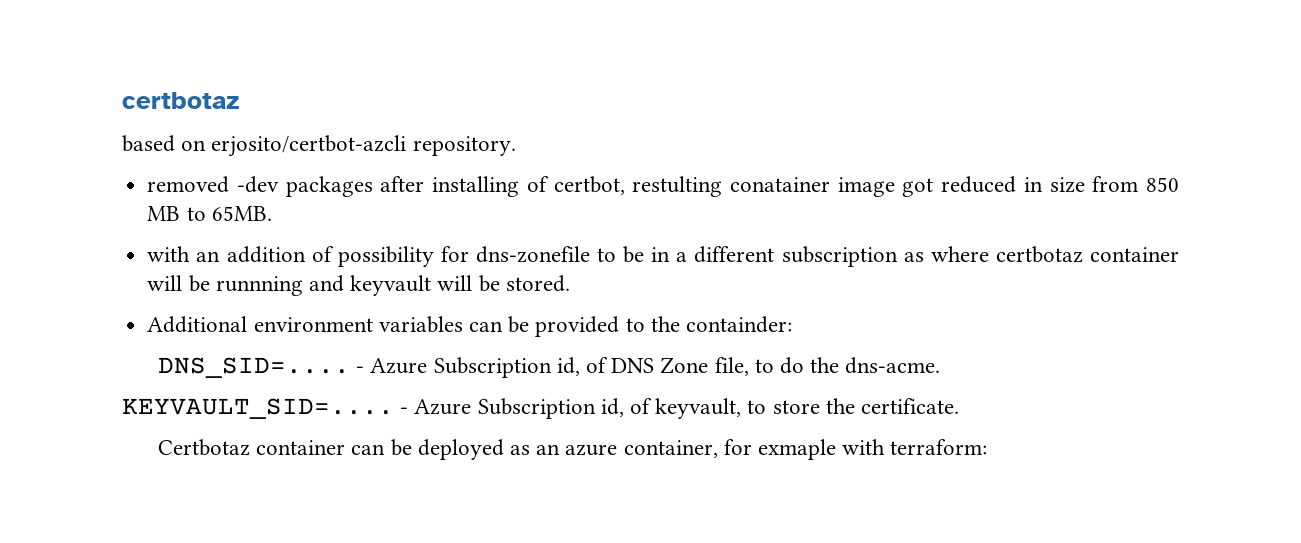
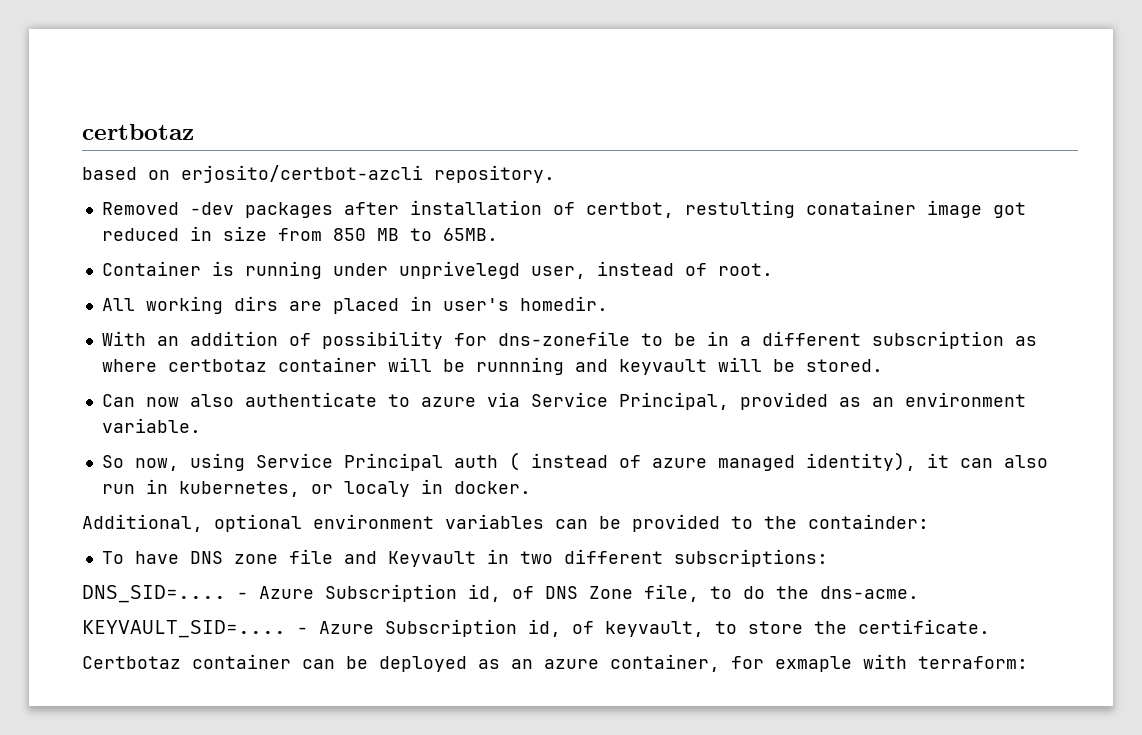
[147,176,230,193] removed -> [101,202,179,215] Removed
[432,176,520,197] installing -> [409,200,542,215] installation
[147,246,191,262] with -> [101,261,773,279] [101,296,608,314] [101,331,146,346] Container is running under unprivelegd user, instead of root. // All working dirs are placed in user's homedir. // With
[147,316,248,333] Additional -> [101,392,1026,410] [101,418,201,433] [101,452,1048,471] [101,479,531,497] [82,514,302,532] Can now also authenticate to azure via Service Principal, provided as an environment variable. // So now, using Service Principal auth ( instead of azure managed identity), it can also run in kubernetes, or localy in docker. // Additional, optional
(792, 324) none -> [101,549,828,567] // To have DNS zone file and Keyvault in two different subscriptions:

